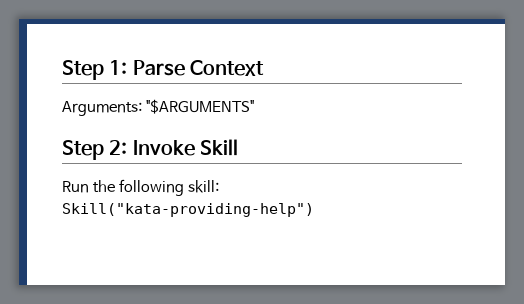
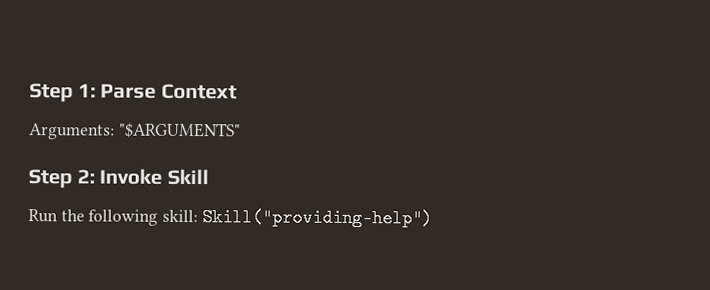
[62,203,314,217] Skill("kata-providing-help") -> [201,208,433,228] Skill("providing-help")

